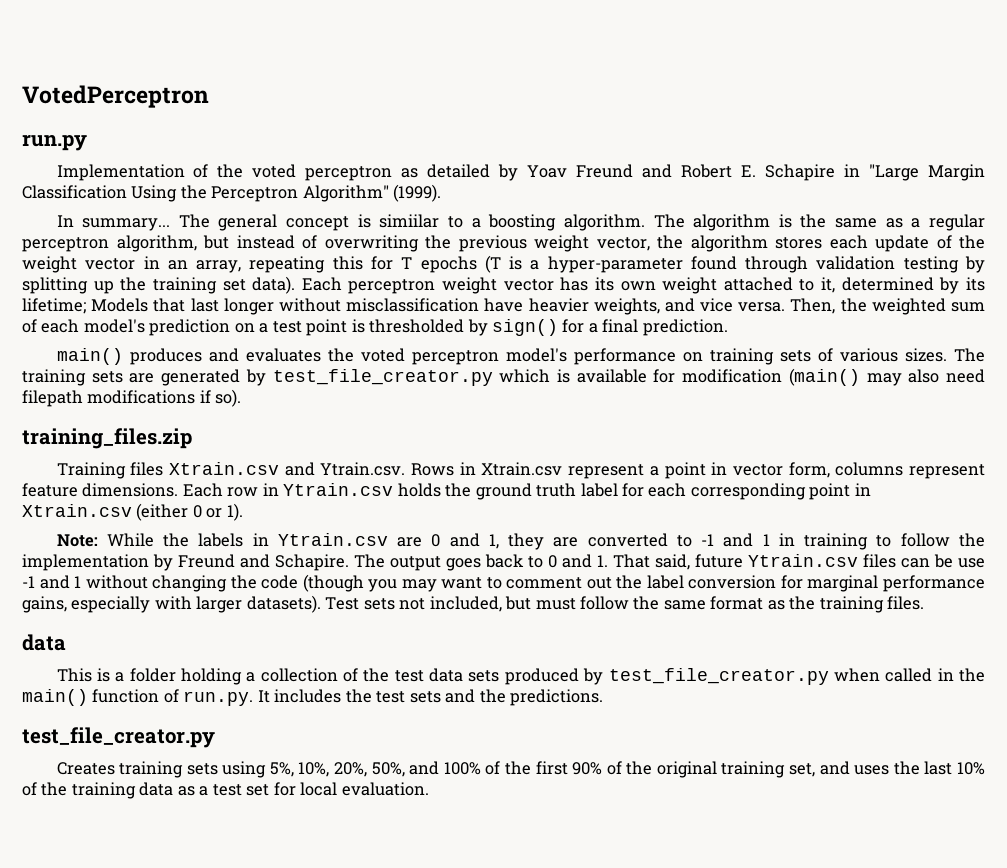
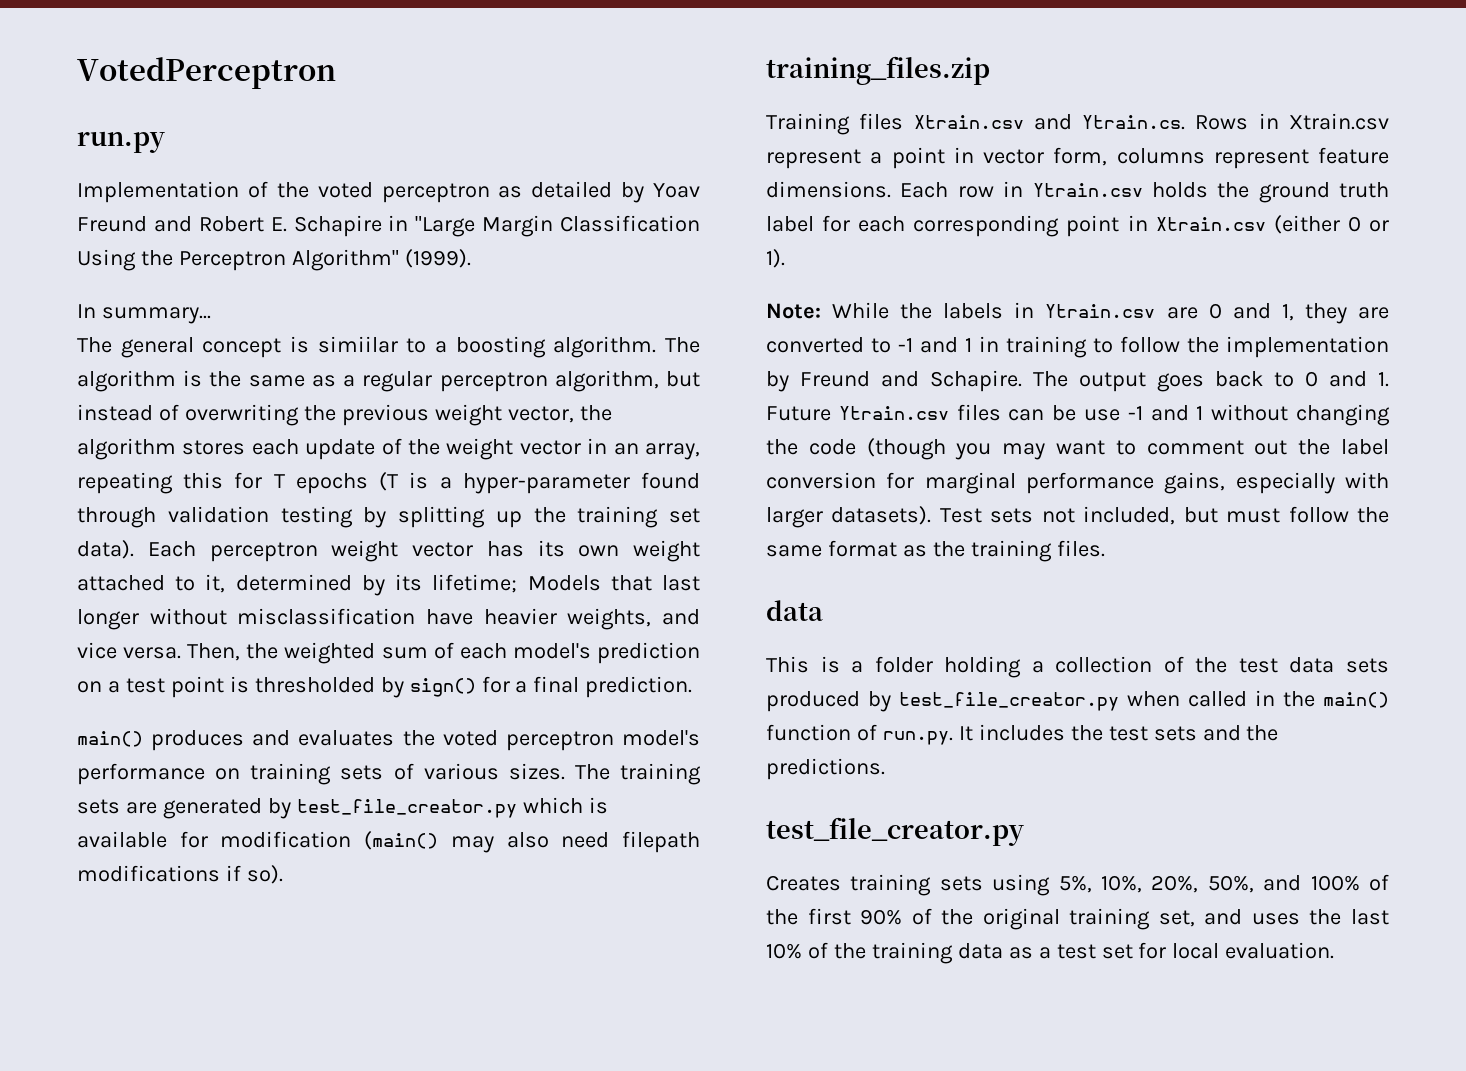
(171, 224) none -> (211, 315) //
[320,462,406,476] Ytrain.csv. -> [1082,115,1186,130] Ytrain.cs.
[613,554,743,570] That said, future -> [766,406,831,421] Future

